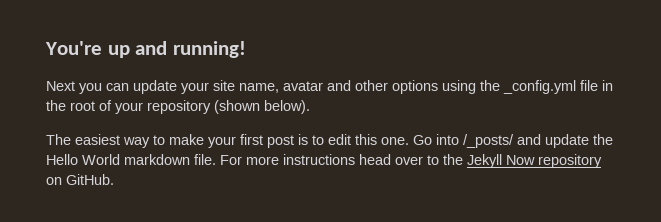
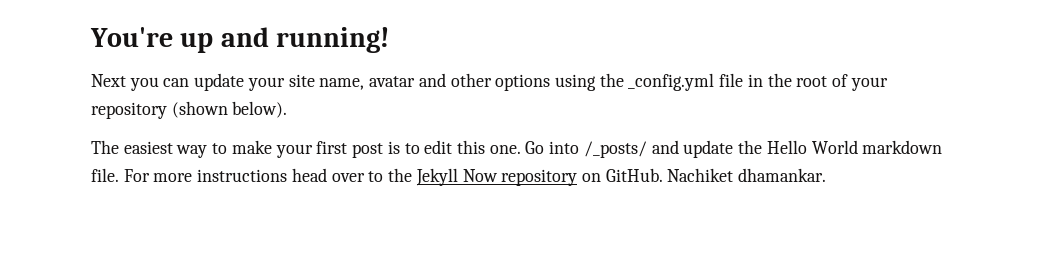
(114, 179) none -> [667,168,827,182] Nachiket dhamankar.

